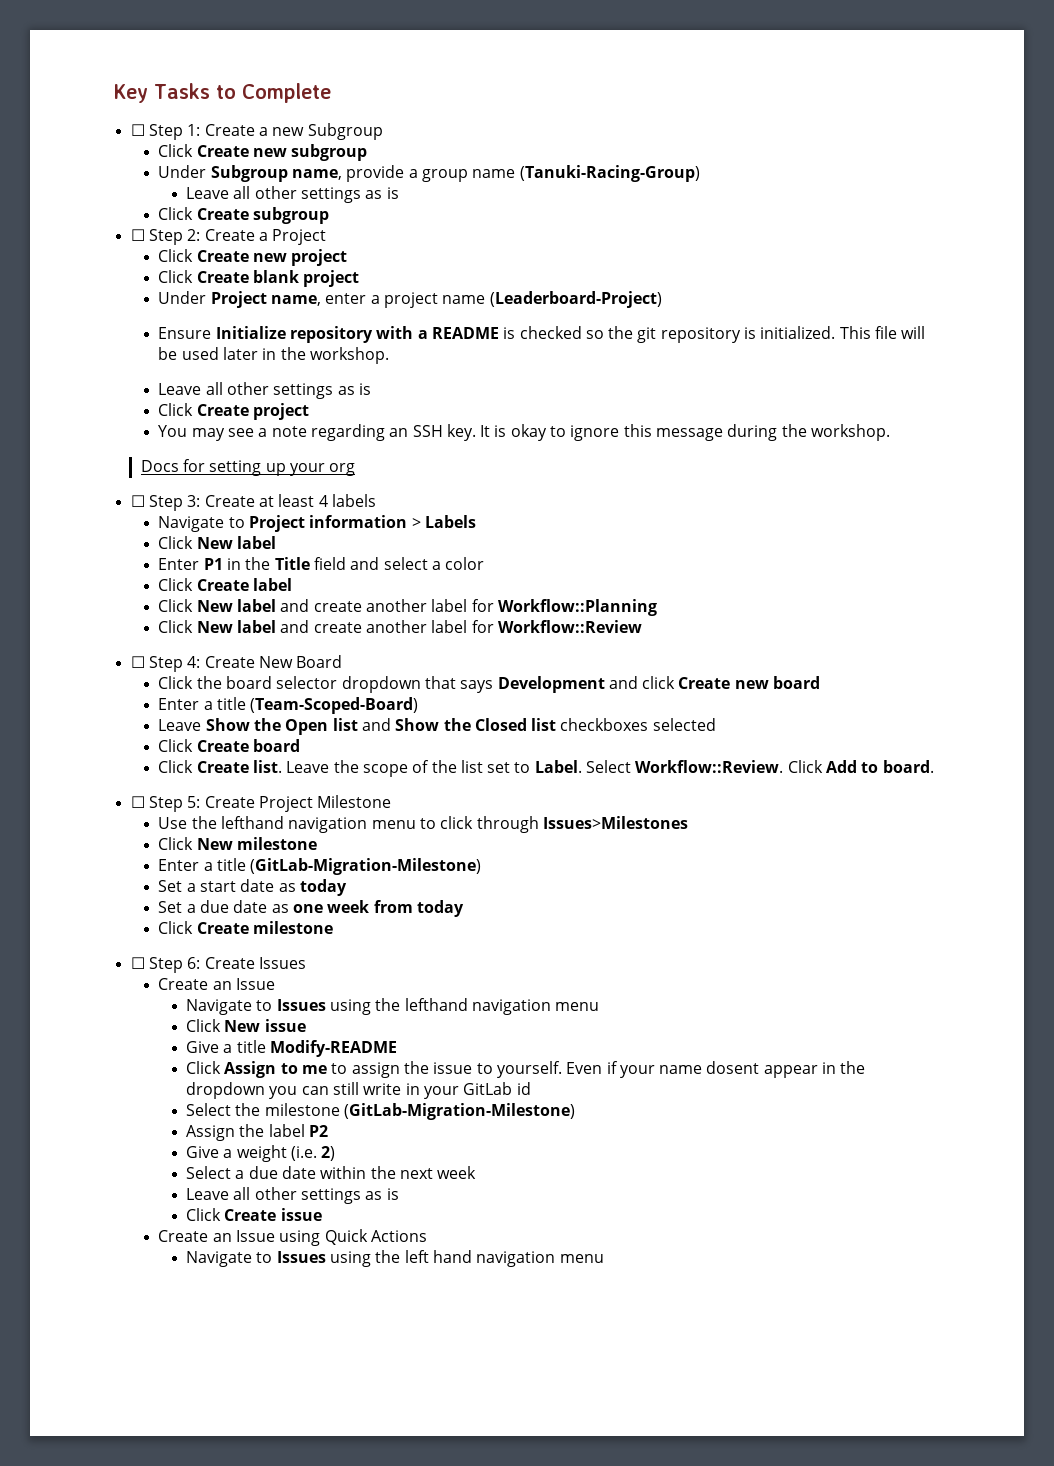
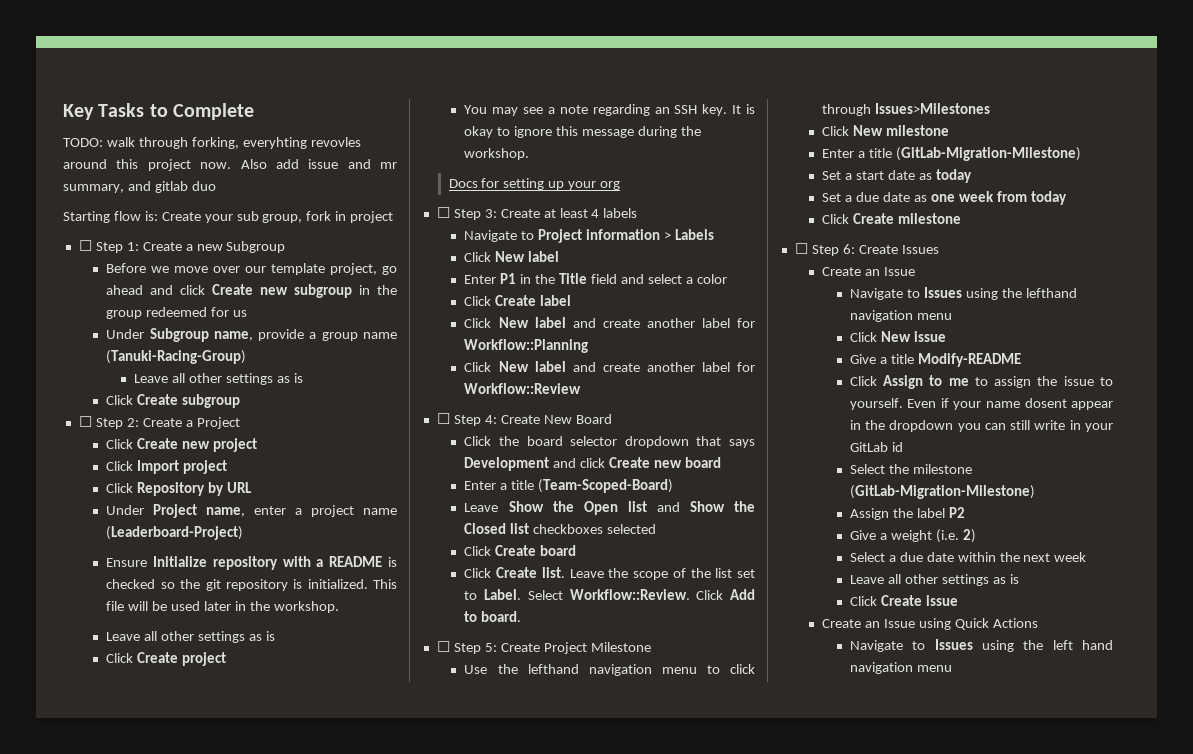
(331, 93) none -> [63,137,361,149] [63,159,397,171] [63,181,216,193] [63,211,394,223] // TODO: walk through forking, everyhting revovles around this project now. Also add issue and mr summary, and gitlab duo // Starting flow is: Create your sub group, fork in project
[158,144,368,161] Click Create new subgroup -> [106,263,398,275] [106,284,398,298] [106,307,248,319] Before we move over our template project, go ahead and click Create new subgroup in the group redeemed for us
[196,270,360,287] Create blank project -> [137,460,228,474] [106,482,253,496] Import project // Click Repository by URL

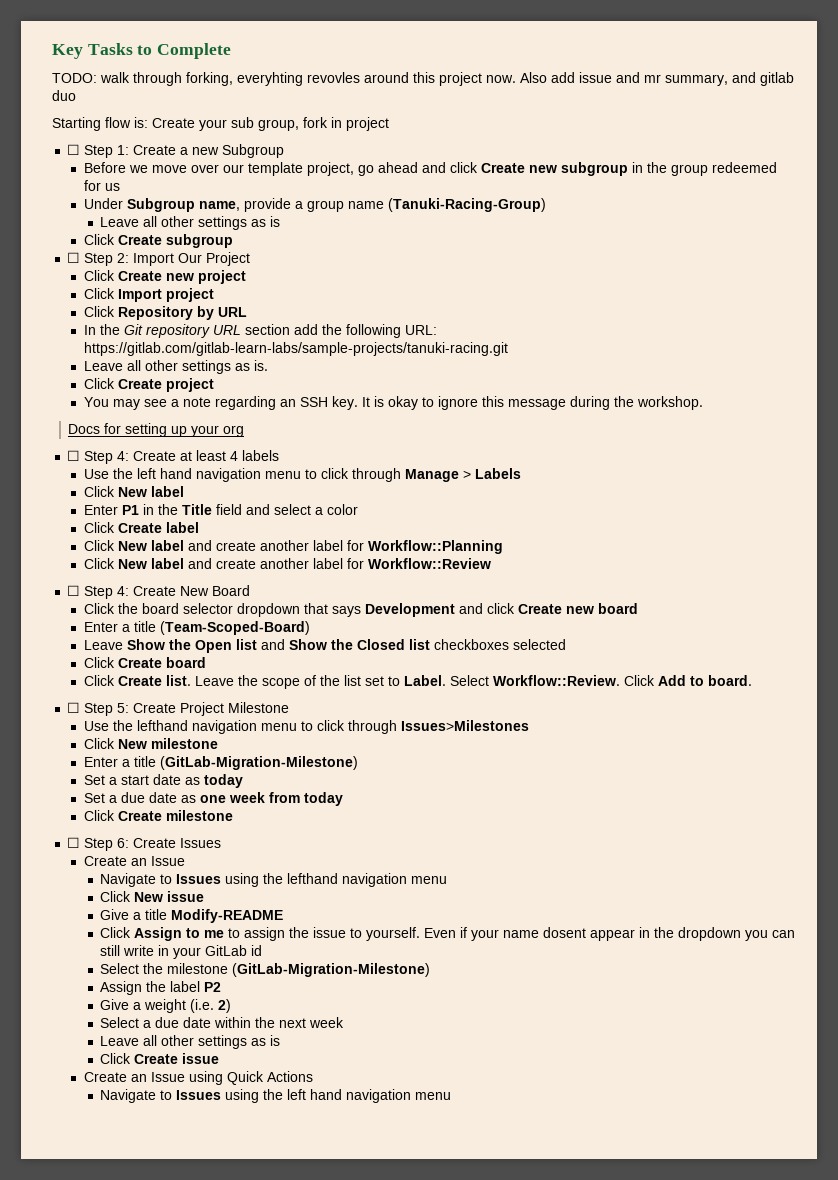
[142,418,193,427] Create a -> [133,253,203,266] Import Our
[106,504,398,518] [106,526,244,540] [106,556,397,570] [106,579,398,591] [106,601,339,613] [106,631,276,643] Under Project name, enter a project name (Leaderboard-Project) // Ensure Initialize repository with a README is checked so the git repository is initialized. This file will be used later in the workshop. // Leave all other settings as is -> [83,324,437,338] [83,342,508,356] [83,360,268,374] In the Git repository URL section add the following URL: https://gitlab.com/gitlab-learn-labs/sample-projects/tanuki-racing.git // Leave all other settings as is.
[484,209,497,218] 3: -> [117,451,130,461] 4:
[464,229,661,243] Navigate to Project information -> [83,468,459,482] Use the left hand navigation menu to click through Manage

